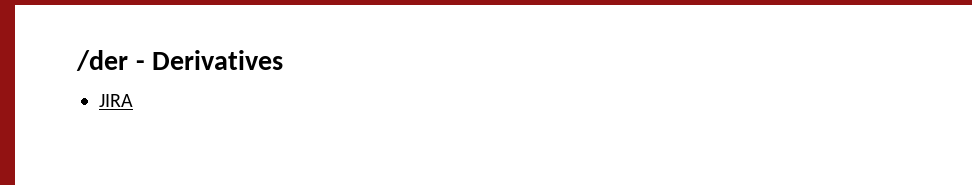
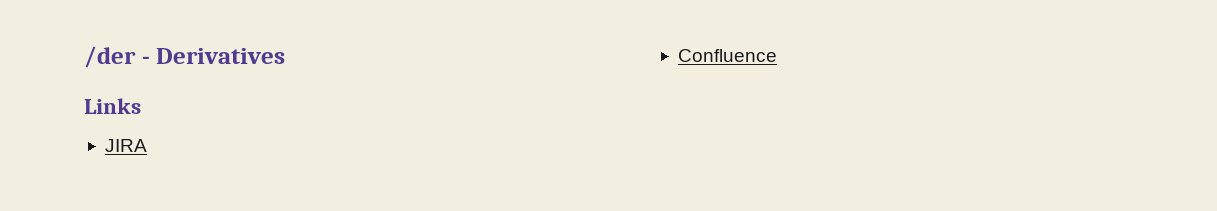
(284, 60) none -> [84,98,141,114] // Links
(133, 100) none -> [677,49,777,62] // Confluence

